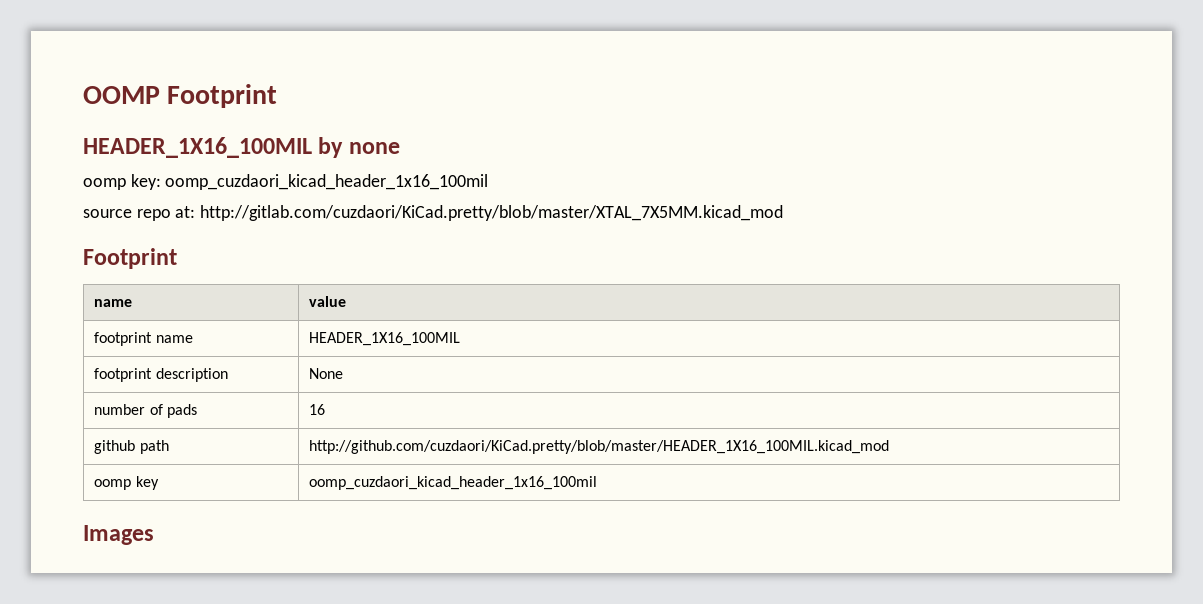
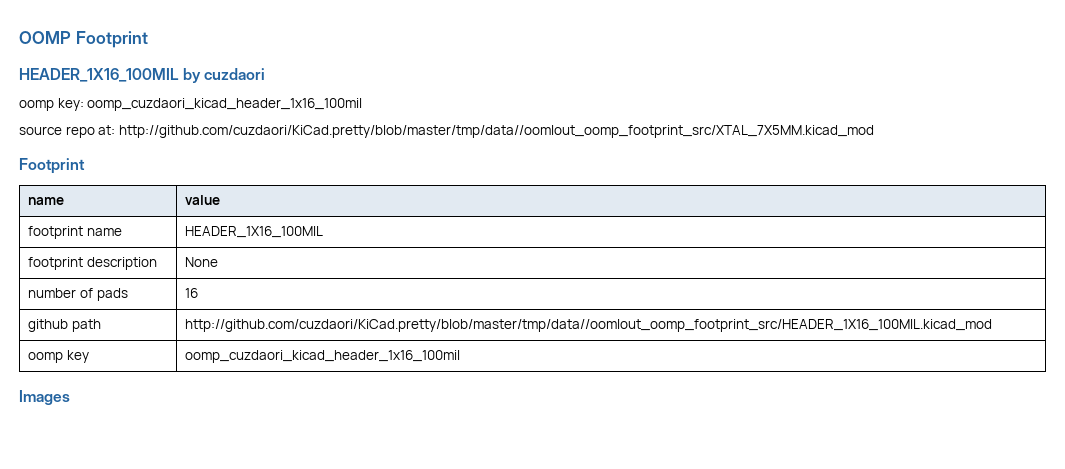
[318,137,400,158] by none -> [183,68,266,83] by cuzdaori
[200,205,784,221] http://gitlab.com/cuzdaori/KiCad.pretty/blob/master/XTAL_7X5MM.kicad_mod -> [118,125,874,138] http://github.com/cuzdaori/KiCad.pretty/blob/master/tmp/data//oomlout_oomp_footprint_src/XTAL_7X5MM.kicad_mod
[309,440,890,454] http://github.com/cuzdaori/KiCad.pretty/blob/master/HEADER_1X16_100MIL.kicad_mod -> [185,319,993,332] http://github.com/cuzdaori/KiCad.pretty/blob/master/tmp/data//oomlout_oomp_footprint_src/HEADER_1X16_100MIL.kicad_mod

